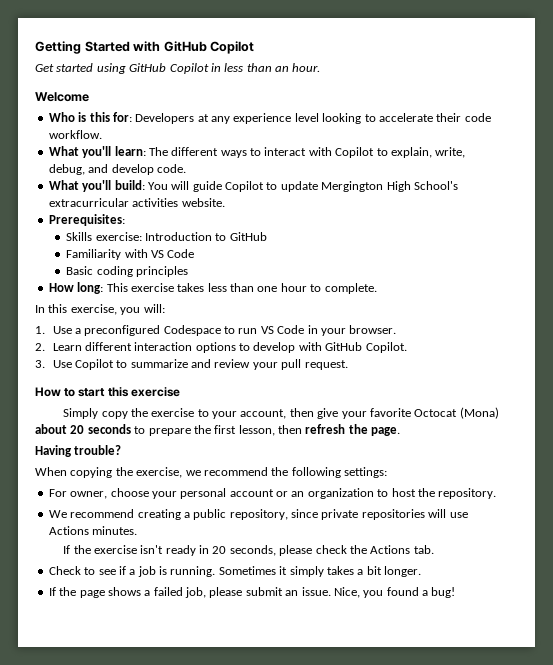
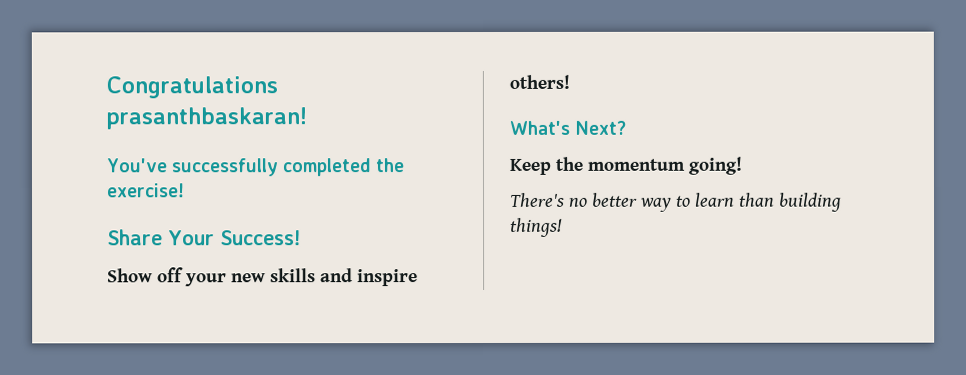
[35,41,255,54] [35,63,321,74] [35,92,89,102] [48,112,491,124] [48,130,102,139] [48,146,466,158] [48,164,186,175] [48,180,458,192] [48,198,225,207] [48,214,125,226] [66,232,267,241] [66,249,195,260] [66,266,189,277] [48,282,377,294] [35,304,165,315] [35,325,397,336] [35,342,407,353] [35,359,348,370] [35,387,180,397] [63,407,499,419] [35,424,401,436] [35,445,122,457] [35,467,387,478] [48,488,497,499] [48,509,468,520] [48,526,138,535] [63,545,434,556] [48,566,421,577] [48,587,456,598] Getting Started with GitHub Copilot // Get started using GitHub Copilot in less than an hour. // Welcome // Who is this for: Developers at any experience level looking to accelerate their code workflow. // What you'll learn: The different ways to interact with Copilot to explain, write, debug, and develop code. // What you'll build: You will guide Copilot to update Mergington High School's extracurricular activities website. // Prerequisites: // Skills exercise: Introduction to GitHub // Familiarity with VS Code // Basic coding principles // How long: This exercise takes less than one hour to complete. // In this exercise, you will: // 1. Use a preconfigured Codespace to run VS Code in your browser. // 2. Learn different interaction options to develop with GitHub Copilot. // 3. Use Copilot to summarize and review your pull request. // How to start this exercise // Simply copy the exercise to your account, then give your favorite Octocat (Mona) about 20 seconds to prepare the first lesson, then refresh the page. // Having trouble? // When copying the exercise, we recommend the following settings: // For owner, choose your personal account or an organization to host the repository. // We recommend creating a public repository, since private repositories will use Actions minutes. // If the exercise isn't ready in 20 seconds, please check the Actions tab. // Check to see if a job is running. Sometimes it simply takes a bit longer. // If the page shows a failed job, please submit an issue. Nice, you found a bug! -> [106,76,278,99] [106,107,307,130] [106,158,405,177] [106,183,185,198] [107,229,301,246] [107,267,418,287] [509,74,570,89] [509,120,627,135] [509,156,742,175] [510,192,842,212] [510,217,563,237] Congratulations prasanthbaskaran! // You've successfully completed the exercise! // Share Your Success! // Show off your new skills and inspire others! // What's Next? // Keep the momentum going! // There's no better way to learn than building things!

